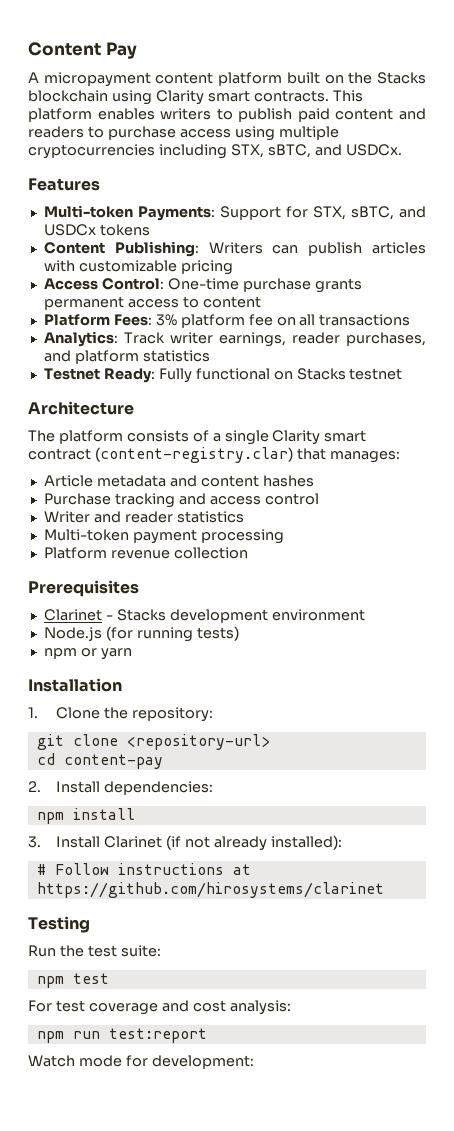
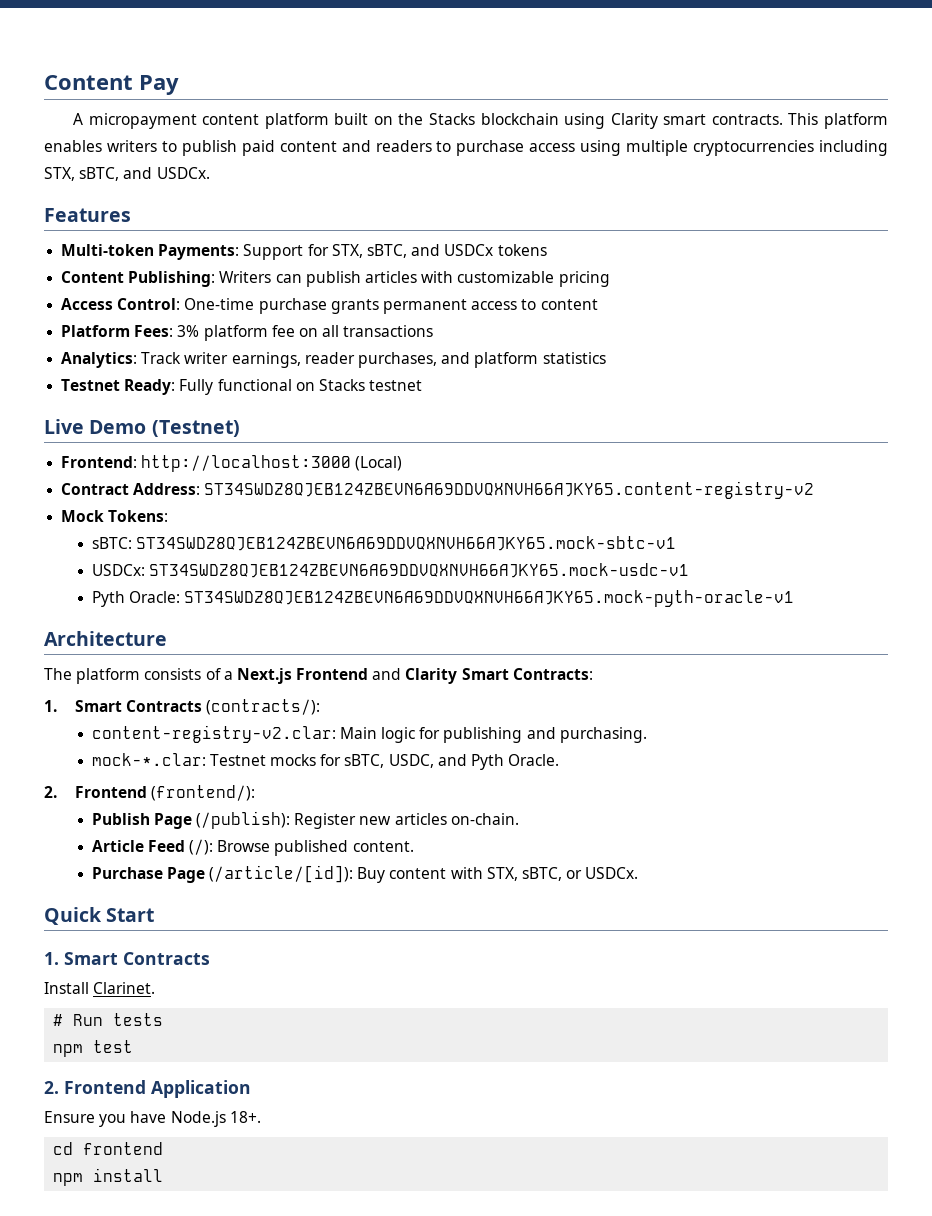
(403, 374) none -> [44,419,240,437] [61,455,403,472] [61,481,815,499] [61,510,169,522] [91,536,676,551] [91,563,689,578] [91,590,795,607] // Live Demo (Testnet) // Frontend: http://localhost:3000 (Local) // Contract Address: ST34SWDZ8QJEB124ZBEVN6A69DDVQXNVH66AJKY65.content-registry-v2 // Mock Tokens: // sBTC: ST34SWDZ8QJEB124ZBEVN6A69DDVQXNVH66AJKY65.mock-sbtc-v1 // USDCx: ST34SWDZ8QJEB124ZBEVN6A69DDVQXNVH66AJKY65.mock-usdc-v1 // Pyth Oracle: ST34SWDZ8QJEB124ZBEVN6A69DDVQXNVH66AJKY65.mock-pyth-oracle-v1
[224,430,367,445] [28,447,400,463] [43,475,314,487] [43,493,319,508] [43,511,244,523] [43,529,284,544] [43,547,248,559] [28,580,139,597] [43,609,365,623] [43,626,239,642] [43,648,132,660] [28,678,122,692] [28,707,214,722] [36,734,270,750] [36,753,163,769] [28,781,214,795] [36,808,135,824] [28,835,342,851] [36,863,251,875] [36,882,384,898] [28,916,90,933] [28,945,161,957] [36,973,109,988] [28,1000,291,1015] [36,1028,207,1043] [28,1055,254,1069] single Clarity smart contract (content-registry.clar) that manages: // Article metadata and content hashes // Purchase tracking and access control // Writer and reader statistics // Multi-token payment processing // Platform revenue collection // Prerequisites // Clarinet - Stacks development environment // Node.js (for running tests) // npm or yarn // Installation // 1. Clone the repository: // git clone <repository-url> // cd content-pay // 2. Install dependencies: // npm install // 3. Install Clarinet (if not already installed): // # Follow instructions at https://github.com/hirosystems/clarinet // Testing // Run the test suite: // npm test // For test coverage and cost analysis: // npm run test:report // Watch mode for development: -> [236,668,593,684] [44,699,320,715] [91,725,647,743] [91,753,560,770] [44,785,255,801] [91,811,519,829] [91,839,414,856] [91,865,639,883] [44,907,155,925] [44,952,210,965] [44,982,156,994] [53,1013,164,1026] [53,1040,134,1057] [44,1080,251,1098] [44,1111,261,1127] [53,1142,164,1155] [53,1168,164,1186] Next.js Frontend and Clarity Smart Contracts: // 1. Smart Contracts (contracts/): // content-registry-v2.clar: Main logic for publishing and purchasing. // mock-*.clar: Testnet mocks for sBTC, USDC, and Pyth Oracle. // 2. Frontend (frontend/): // Publish Page (/publish): Register new articles on-chain. // Article Feed (/): Browse published content. // Purchase Page (/article/[id]): Buy content with STX, sBTC, or USDCx. // Quick Start // 1. Smart Contracts // Install Clarinet. // # Run tests // npm test // 2. Frontend Application // Ensure you have Node.js 18+. // cd frontend // npm install

